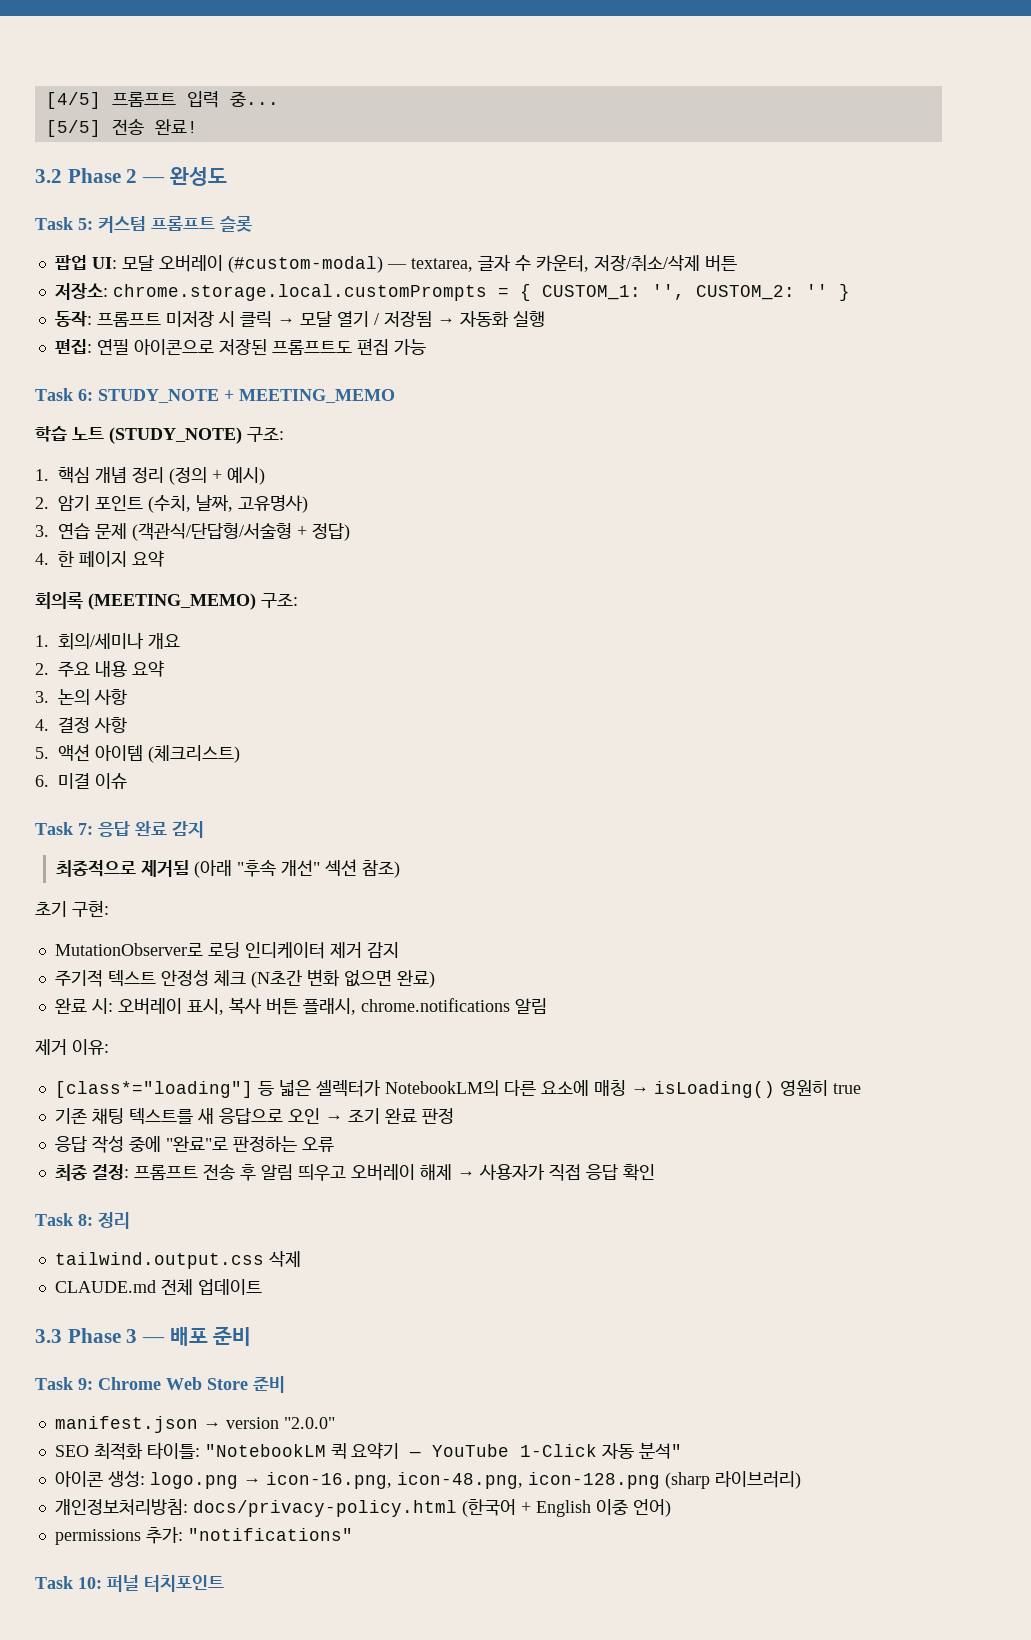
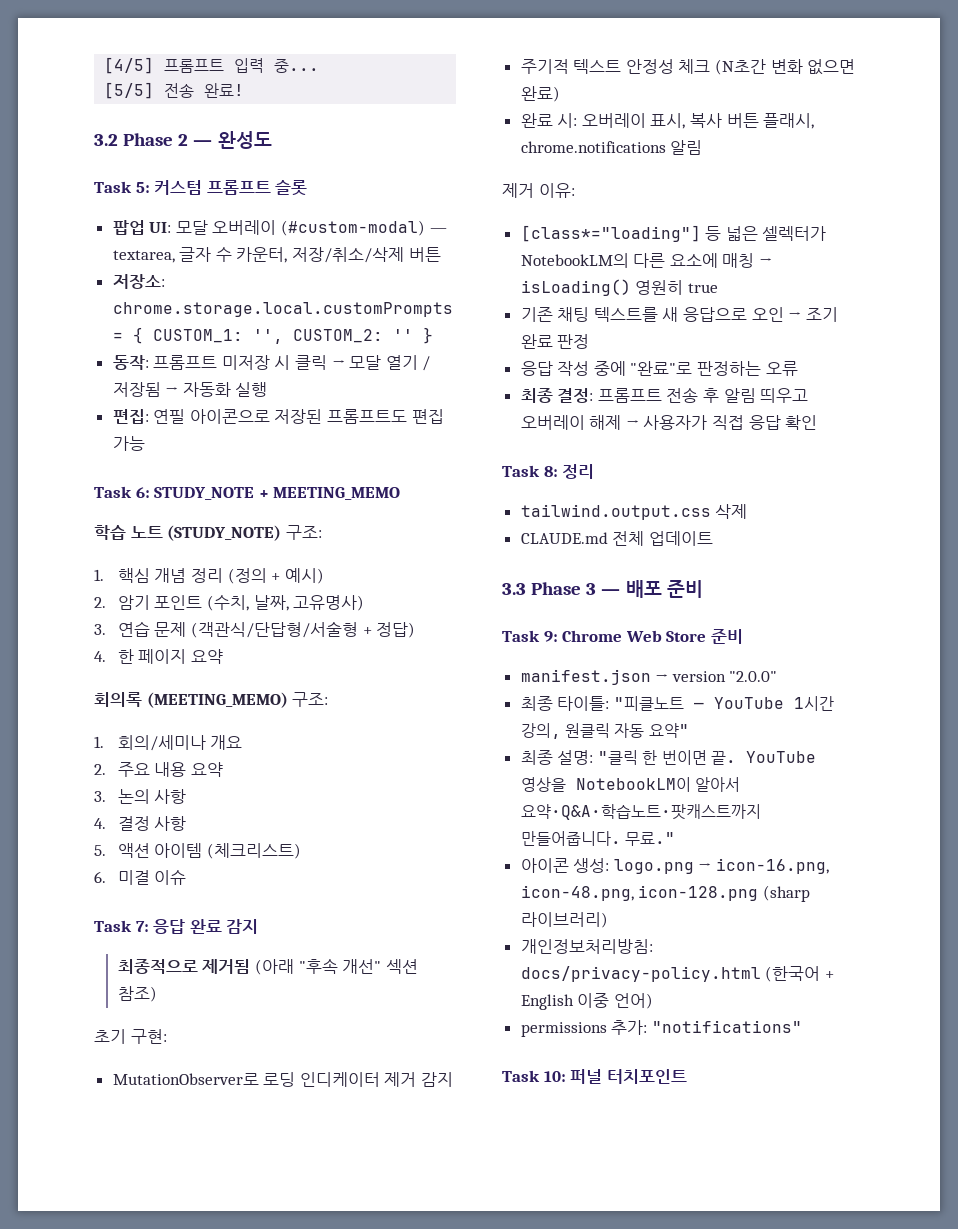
[54,1442,682,1460] SEO 최적화 타이틀: "NotebookLM 퀵 요약기 — YouTube 1-Click 자동 분석" -> [520,696,834,711] [520,723,689,739] [520,750,816,765] [520,777,741,792] [520,804,761,820] [520,831,676,846] 최종 타이틀: "피클노트 — YouTube 1시간 강의, 원클릭 자동 요약" // 최종 설명: "클릭 한 번이면 끝. YouTube 영상을 NotebookLM이 알아서 요약·Q&A·학습노트·팟캐스트까지 만들어줍니다. 무료."

